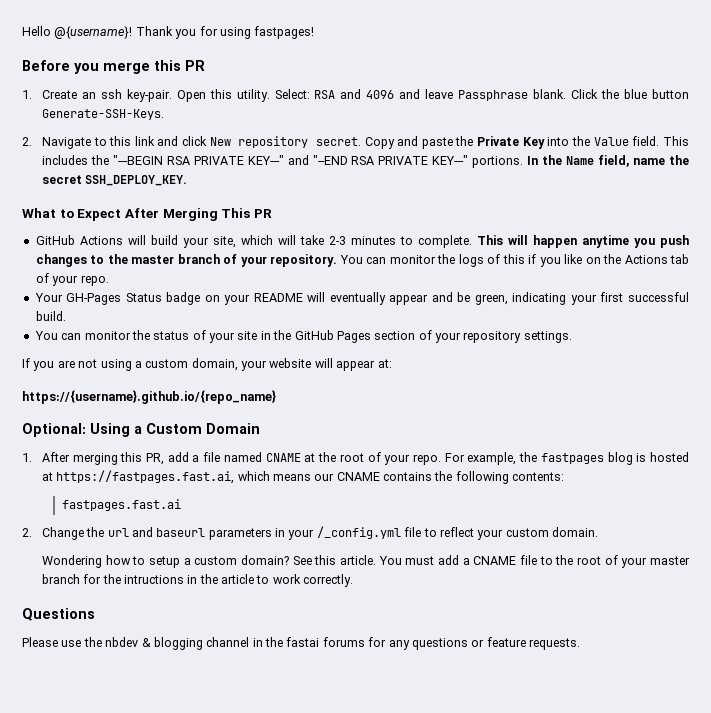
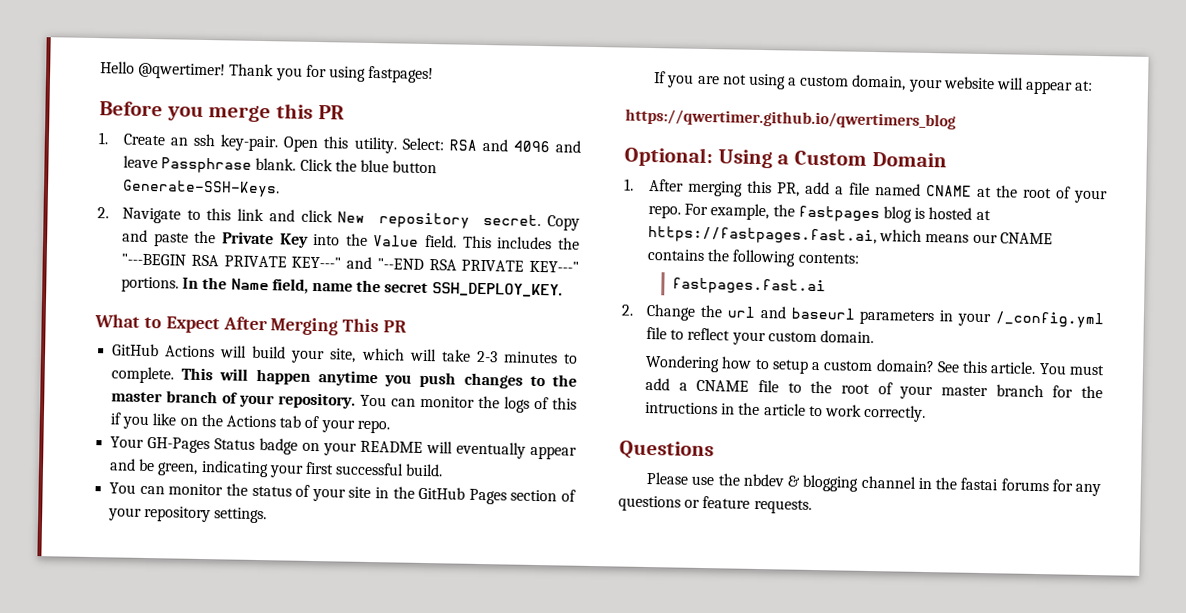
[54,26,133,39] @{username}! -> [138,62,227,80] @qwertimer!
[22,390,276,404] https://{username}.github.io/{repo_name} -> [625,108,956,130] https://qwertimer.github.io/qwertimers_blog

